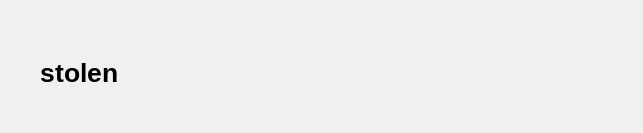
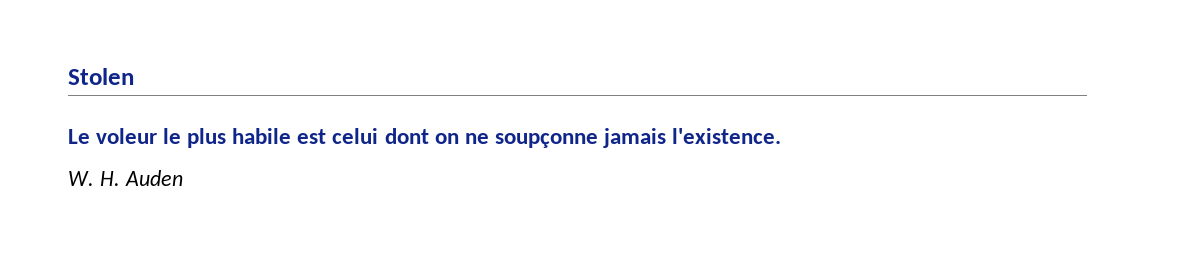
[40,63,118,82] stolen -> [68,68,134,85] [68,128,781,148] [68,170,183,186] Stolen // Le voleur le plus habile est celui dont on ne soupçonne jamais l'existence. // W. H. Auden

